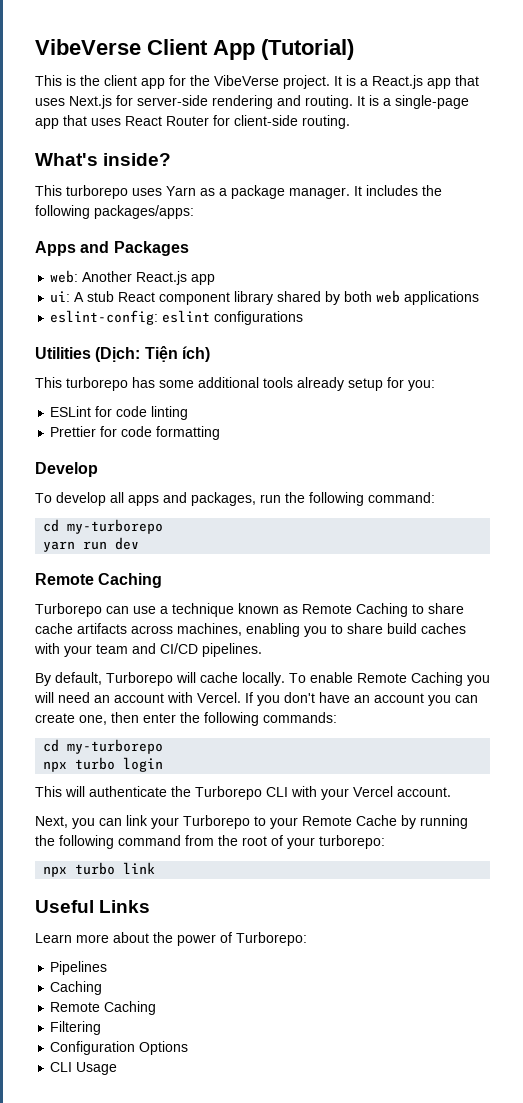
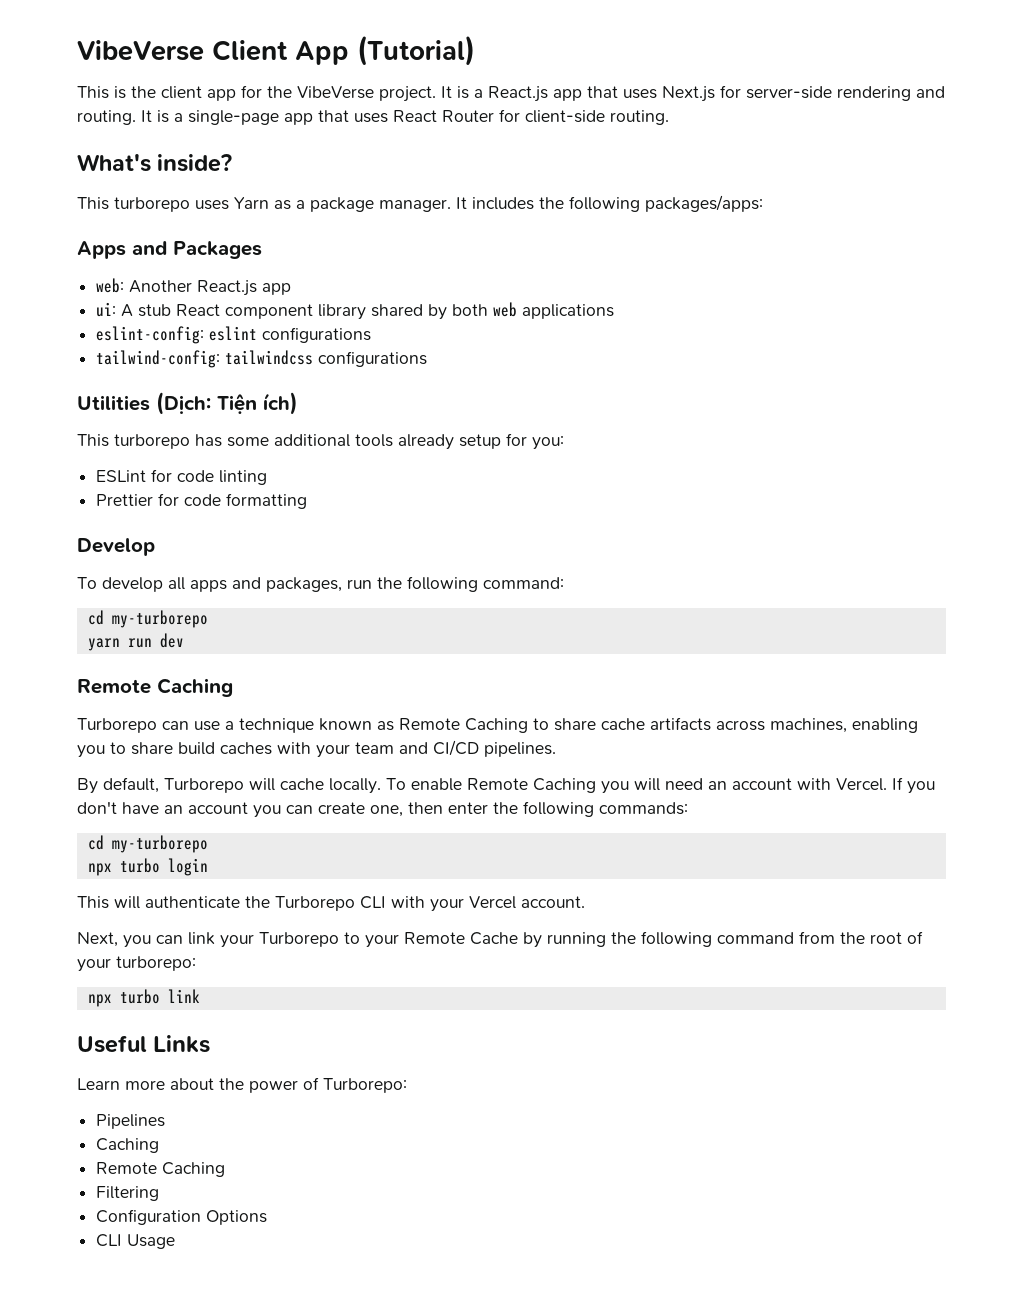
(304, 318) none -> [96,350,428,368] // tailwind-config: tailwindcss configurations

